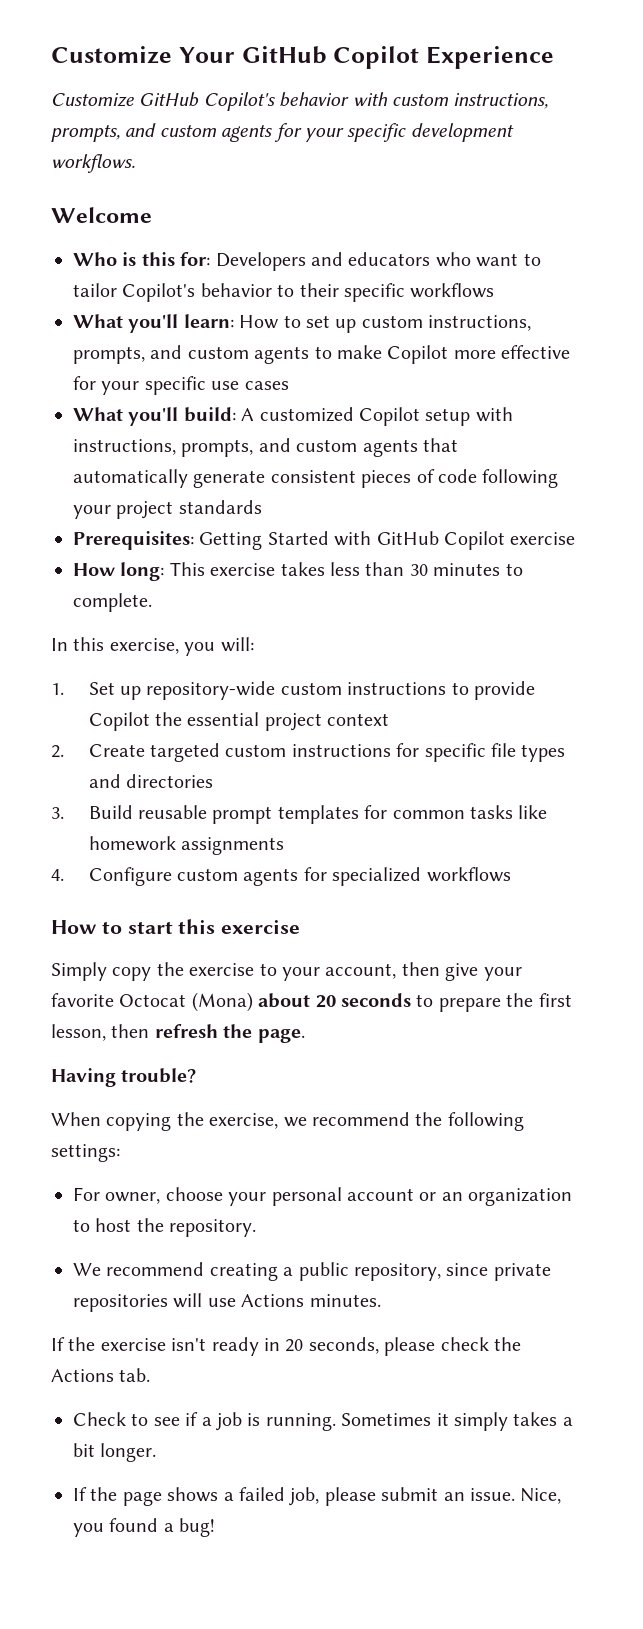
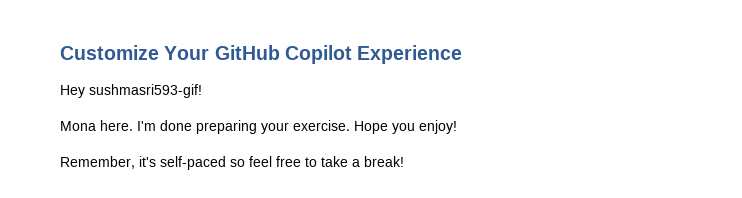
[51,92,549,111] [51,123,514,142] [51,154,135,173] [51,207,152,223] [73,252,541,271] [73,283,495,302] [73,314,532,333] [73,345,571,364] [73,376,289,395] [73,407,513,426] [73,438,458,457] [73,469,559,488] [73,500,262,519] [73,531,576,550] [73,562,523,581] [73,593,152,612] [51,637,254,656] [51,681,536,700] [88,712,390,731] [51,743,566,762] [88,774,214,788] [51,805,548,824] [88,836,285,855] [51,867,511,886] [51,919,301,934] [51,962,522,981] [51,992,572,1012] [51,1024,305,1043] [51,1068,197,1087] [51,1112,524,1131] [51,1144,120,1162] [73,1187,573,1206] [73,1218,257,1237] [73,1262,551,1281] [73,1293,381,1312] [51,1337,521,1356] [51,1368,151,1382] [73,1412,573,1431] [73,1443,157,1462] [73,1487,562,1506] [73,1518,216,1537] Customize GitHub Copilot's behavior with custom instructions, prompts, and custom agents for your specific development workflows. // Welcome // Who is this for: Developers and educators who want to tailor Copilot's behavior to their specific workflows // What you'll learn: How to set up custom instructions, prompts, and custom agents to make Copilot more effective for your specific use cases // What you'll build: A customized Copilot setup with instructions, prompts, and custom agents that automatically generate consistent pieces of code following your project standards // Prerequisites: Getting Started with GitHub Copilot exercise // How long: This exercise takes less than 30 minutes to complete. // In this exercise, you will: // 1. Set up repository-wide custom instructions to provide Copilot the essential project context // 2. Create targeted custom instructions for specific file types and directories // 3. Build reusable prompt templates for common tasks like homework assignments // 4. Configure custom agents for specialized workflows // How to start this exercise // Simply copy the exercise to your account, then give your favorite Octocat (Mona) about 20 seconds to prepare the first lesson, then refresh the page. // Having trouble? // When copying the exercise, we recommend the following settings: // For owner, choose your personal account or an organization to host the repository. // We recommend creating a public repository, since private repositories will use Actions minutes. // If the exercise isn't ready in 20 seconds, please check the Actions tab. // Check to see if a job is running. Sometimes it simply takes a bit longer. // If the page shows a failed job, please submit an issue. Nice, you found a bug! -> [60,84,202,98] [60,120,457,134] [60,156,404,170] Hey sushmasri593-gif! // Mona here. I'm done preparing your exercise. Hope you enjoy! // Remember, it's self-paced so feel free to take a break!

